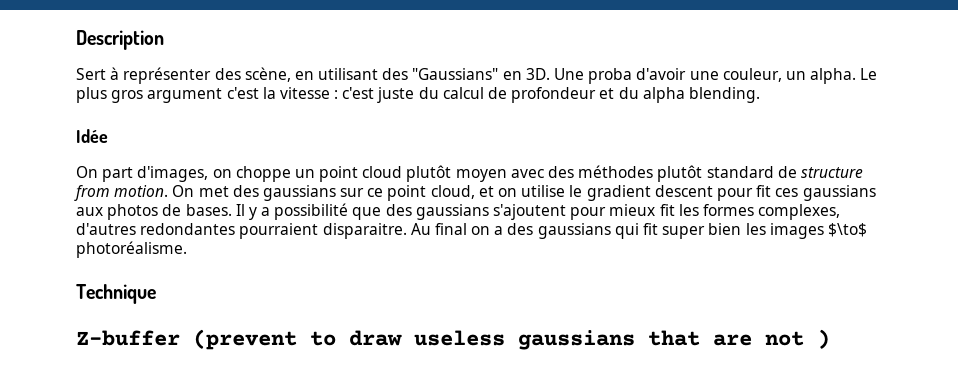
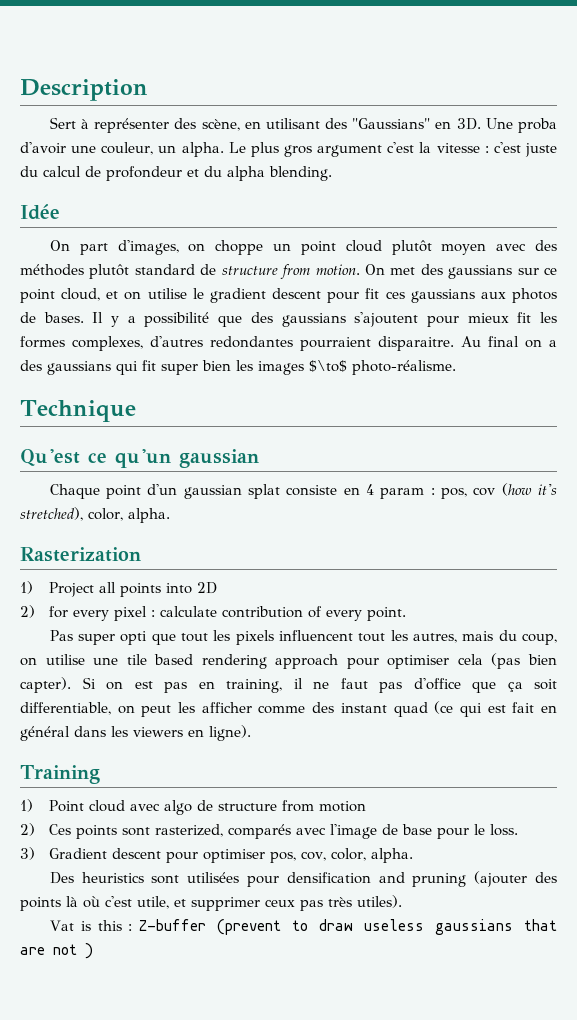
[76,241,187,258] photoréalisme. -> [352,360,456,375] photo-réalisme.
(156, 294) none -> [20,449,259,468] [49,483,557,499] [20,507,170,523] [20,547,141,562] [20,581,217,597] [20,605,406,621] [49,630,557,645] [20,653,557,669] [20,677,557,693] [20,701,557,717] [20,725,251,741] [20,765,100,784] [20,799,366,815] [20,823,518,839] [20,847,413,863] [49,871,557,887] [20,895,402,911] [49,920,133,931] Qu'est ce qu'un gaussian // Chaque point d'un gaussian splat consiste en 4 param : pos, cov (how it's stretched), color, alpha. // Rasterization // 1) Project all points into 2D // 2) for every pixel : calculate contribution of every point. // Pas super opti que tout les pixels influencent tout les autres, mais du coup, on utilise une tile based rendering approach pour optimiser cela (pas bien capter). Si on est pas en training, il ne faut pas d'office que ça soit differentiable, on peut les afficher comme des instant quad (ce qui est fait en général dans les viewers en ligne). // Training // 1) Point cloud avec algo de structure from motion // 2) Ces points sont rasterized, comparés avec l'image de base pour le loss. // 3) Gradient descent pour optimiser pos, cov, color, alpha. // Des heuristics sont utilisées pour densification and pruning (ajouter des points là où c'est utile, et supprimer ceux pas très utiles). // Vat is this :

